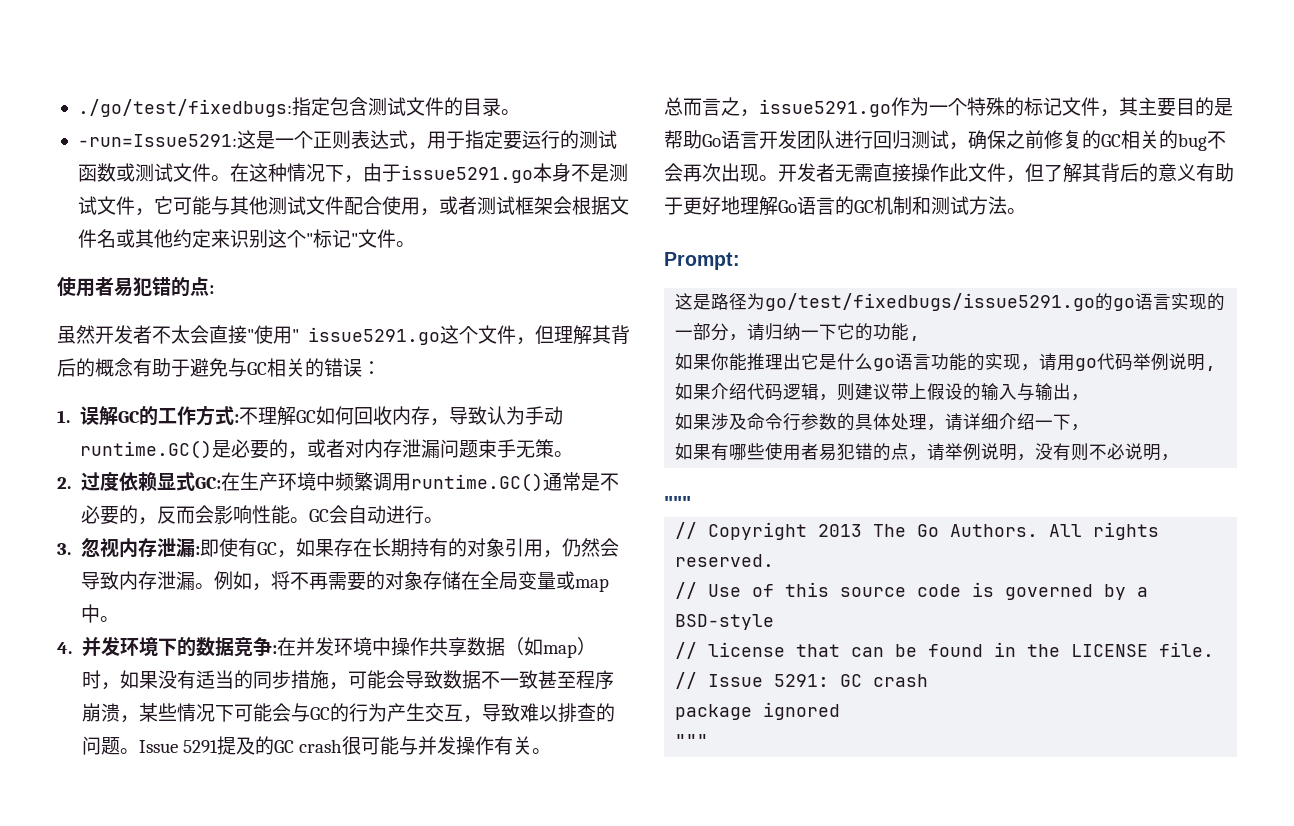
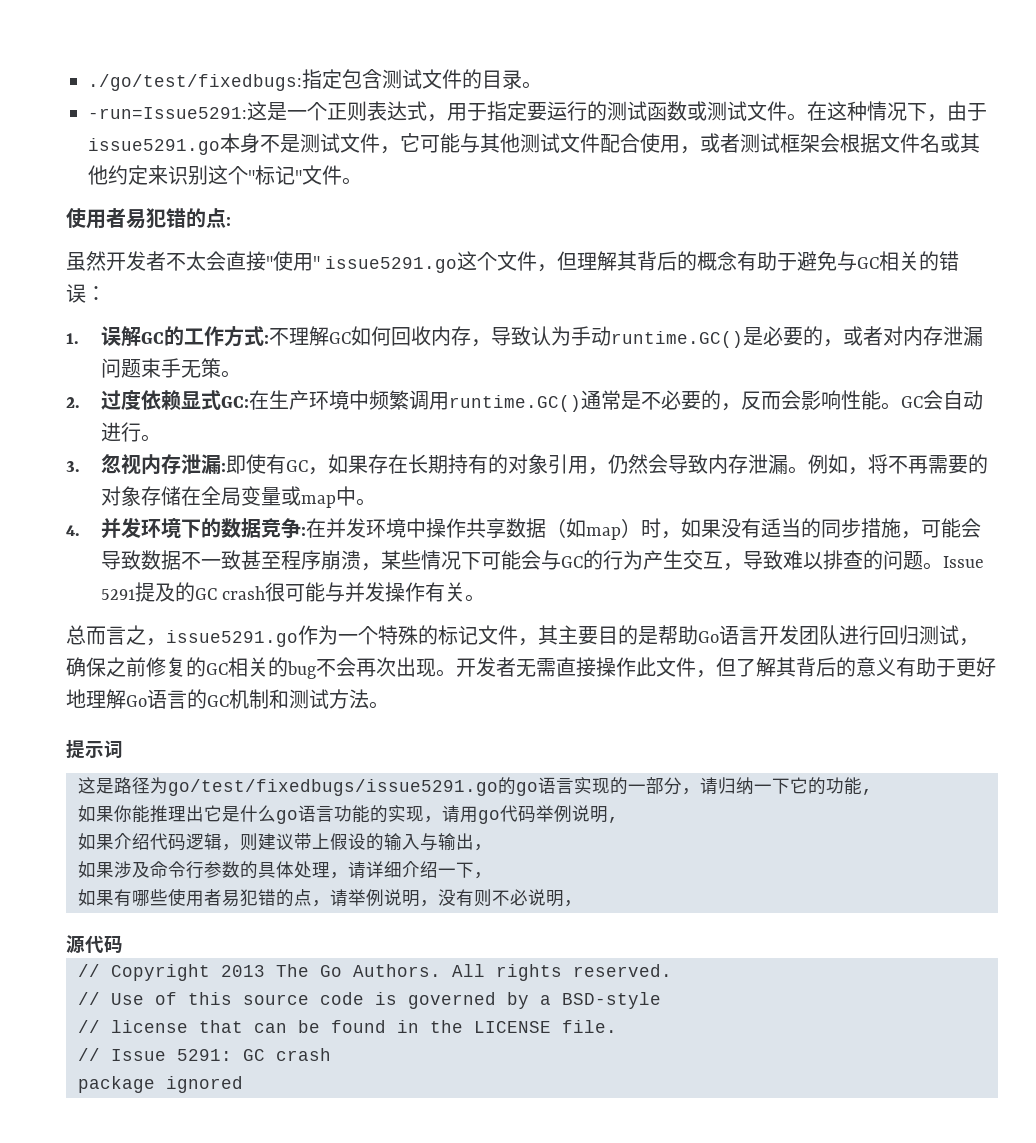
[664,252,740,270] Prompt: -> [66,739,123,759] 提示词
[664,496,691,510] """ -> [66,935,123,954] 源代码
[675,734,709,747] // """ -> (243, 1084) none

